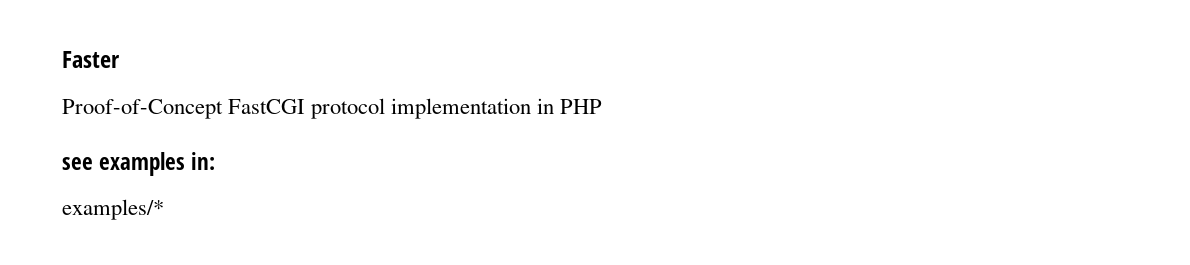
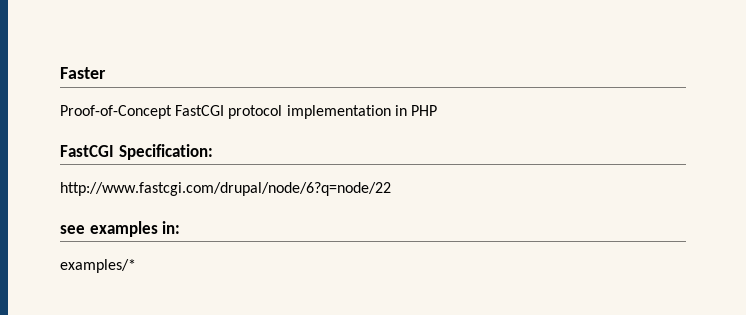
(603, 106) none -> [60,144,213,160] [60,182,391,196] // FastCGI Specification: // http://www.fastcgi.com/drupal/node/6?q=node/22

